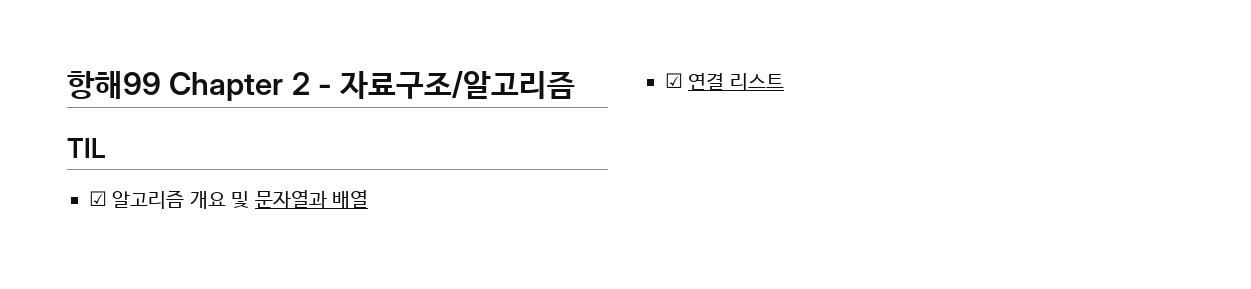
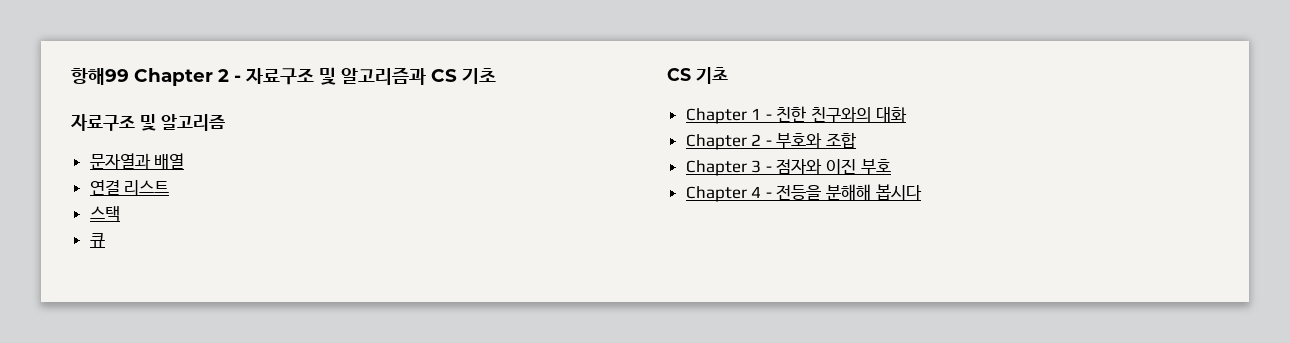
[339,71,576,99] [67,138,106,158] [89,190,250,209] 자료구조/알고리즘 // TIL // ☑ 알고리즘 개요 및 -> [245,67,496,85] [70,114,225,131] 자료구조 및 알고리즘과 CS 기초 // 자료구조 및 알고리즘 //
[665,73,683,88] ☑ -> (185, 161) none
(784, 82) none -> [89,206,120,221] [89,233,105,248] [667,67,728,84] [685,106,907,124] [685,132,857,150] [685,159,891,176] [685,184,922,202] // 스택 // 큐 // CS 기초 // Chapter 1 - 친한 친구와의 대화 // Chapter 2 - 부호와 조합 // Chapter 3 - 점자와 이진 부호 // Chapter 4 - 전등을 분해해 봅시다

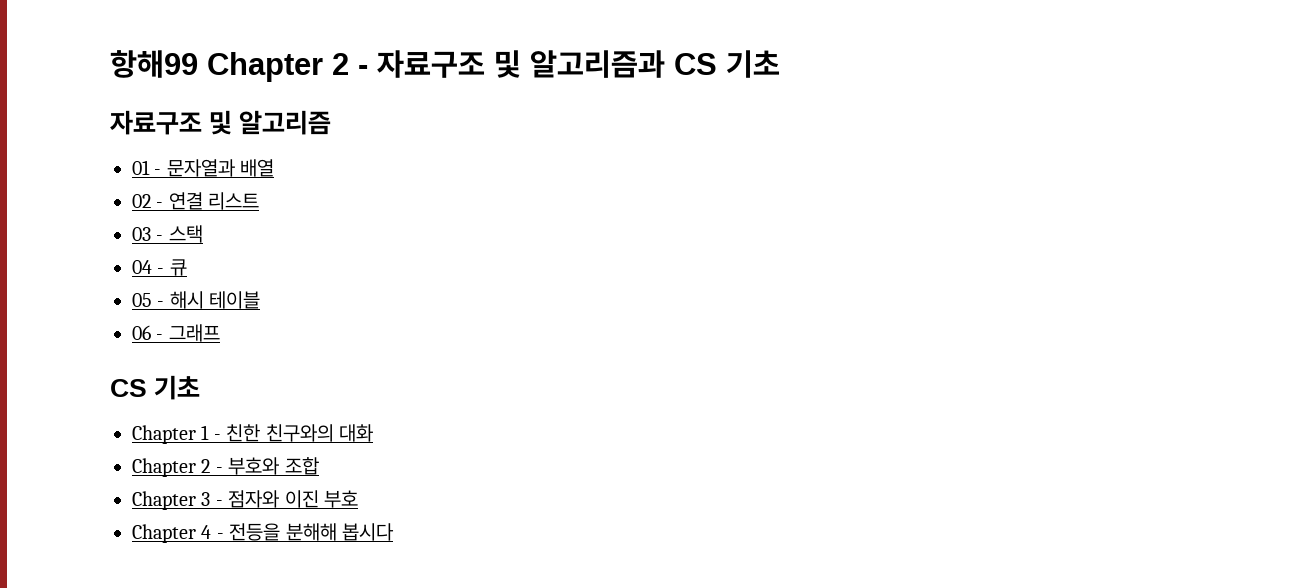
(225, 122) none -> [132,160,162,175] 01 -
(185, 161) none -> [132,194,164,208] 02 -
(170, 187) none -> [132,227,164,241] 03 -
(120, 213) none -> [132,260,165,274] 04 -
(105, 240) none -> [132,291,261,309] [132,324,220,342] // 05 - 해시 테이블 // 06 - 그래프

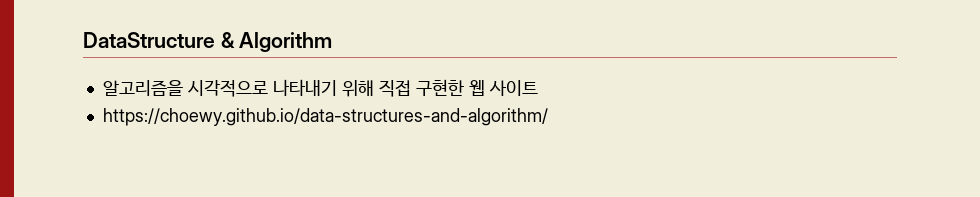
[110,50,780,82] [110,110,332,135] [132,159,275,177] [132,192,260,210] [132,225,203,243] [132,259,187,276] [132,291,261,309] [132,324,220,342] [110,375,201,400] [132,424,373,444] [132,457,319,477] [132,490,358,510] [132,523,394,543] 항해99 Chapter 2 - 자료구조 및 알고리즘과 CS 기초 // 자료구조 및 알고리즘 // 01 - 문자열과 배열 // 02 - 연결 리스트 // 03 - 스택 // 04 - 큐 // 05 - 해시 테이블 // 06 - 그래프 // CS 기초 // Chapter 1 - 친한 친구와의 대화 // Chapter 2 - 부호와 조합 // Chapter 3 - 점자와 이진 부호 // Chapter 4 - 전등을 분해해 봅시다 -> [83,32,333,52] [102,79,538,97] [102,108,548,126] DataStructure & Algorithm // 알고리즘을 시각적으로 나타내기 위해 직접 구현한 웹 사이트 // https://choewy.github.io/data-structures-and-algorithm/

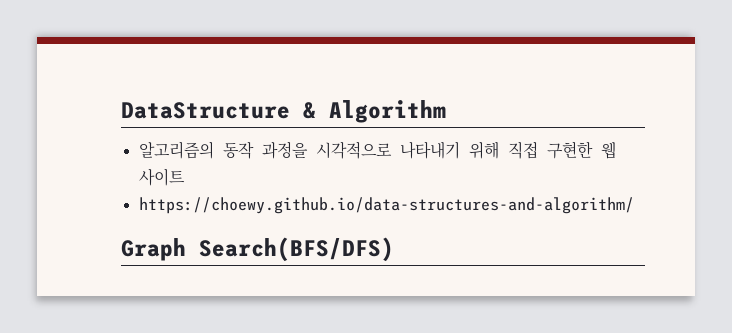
[102,80,183,96] 알고리즘을 -> [138,141,308,159] 알고리즘의 동작 과정을
(548, 117) none -> [121,237,394,262] // Graph Search(BFS/DFS)

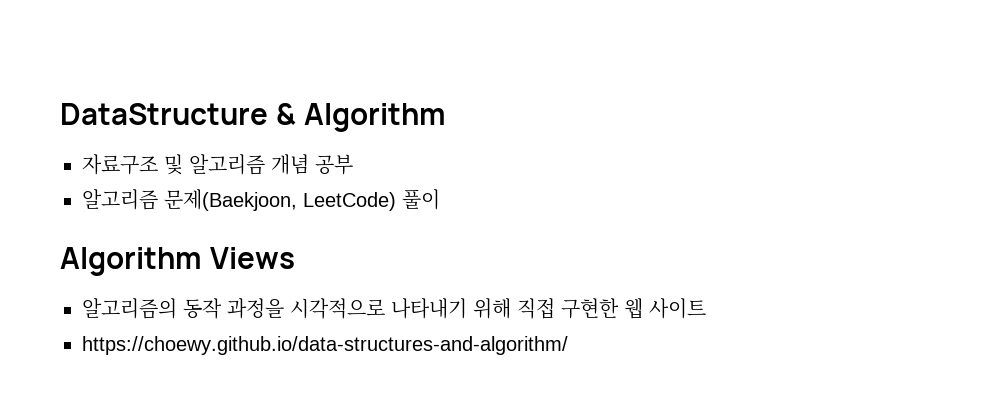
(446, 111) none -> [82,154,353,175] [82,189,440,211] [60,247,295,276] // 자료구조 및 알고리즘 개념 공부 // 알고리즘 문제(Baekjoon, LeetCode) 풀이 // Algorithm Views
[121,237,394,262] // Graph Search(BFS/DFS) -> (568, 345) none

